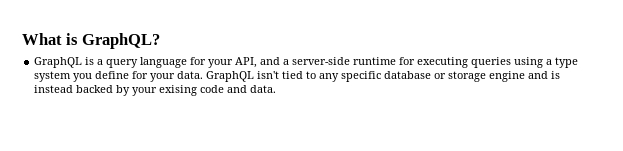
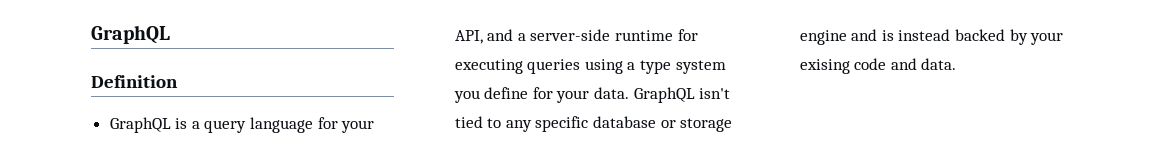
[22,33,160,49] What is GraphQL? -> [91,25,170,44] [91,75,178,88] GraphQL // Definition

